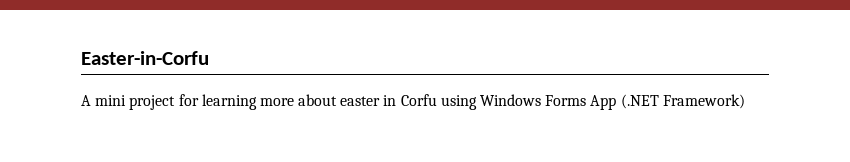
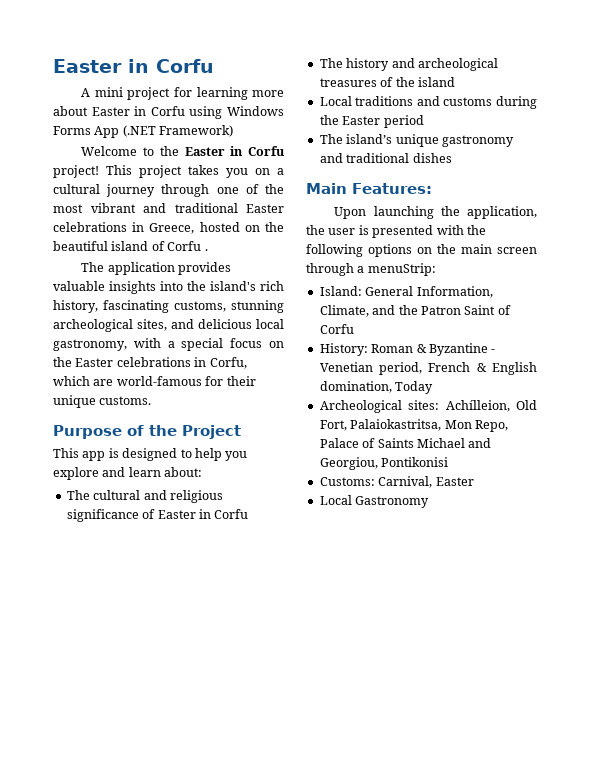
[81,51,209,65] Easter-in-Corfu -> [53,59,214,73] Easter in Corfu
[340,96,381,106] easter -> [91,107,130,116] Easter
(745, 101) none -> [81,146,285,156] [53,165,284,178] [53,184,284,197] [53,203,284,213] [53,222,284,234] [53,241,208,251] [81,262,232,275] [53,281,284,294] [53,300,284,313] [53,319,284,332] [53,338,284,351] [53,357,247,369] [53,376,256,386] [53,395,152,408] [53,425,241,439] [53,448,248,461] [53,467,203,480] [66,490,223,503] [66,509,249,522] [319,58,498,71] [319,77,455,87] [319,96,537,109] [319,115,424,128] [319,134,514,147] [319,153,452,163] [306,183,432,194] [334,206,537,219] [306,225,486,238] [306,244,537,257] [306,263,436,276] [319,286,493,298] [319,305,511,317] [319,324,354,334] [319,343,496,356] [319,362,537,375] [319,381,434,394] [319,400,537,413] [319,419,508,432] [319,438,492,448] [319,457,449,470] [319,476,474,488] [319,495,430,508] // Welcome to the Easter in Corfu project! This project takes you on a cultural journey through one of the most vibrant and traditional Easter celebrations in Greece, hosted on the beautiful island of Corfu . // The application provides valuable insights into the island's rich history, fascinating customs, stunning archeological sites, and delicious local gastronomy, with a special focus on the Easter celebrations in Corfu, which are world-famous for their unique customs. // Purpose of the Project // This app is designed to help you explore and learn about: // The cultural and religious significance of Easter in Corfu // The history and archeological treasures of the island // Local traditions and customs during the Easter period // The island’s unique gastronomy and traditional dishes // Main Features: // Upon launching the application, the user is presented with the following options on the main screen through a menuStrip: // Island: General Information, Climate, and the Patron Saint of Corfu // History: Roman & Byzantine - Venetian period, French & English domination, Today // Archeological sites: Achílleion, Old Fort, Palaiokastritsa, Mon Repo, Palace of Saints Michael and Georgiou, Pontikonisi // Customs: Carnival, Easter // Local Gastronomy

